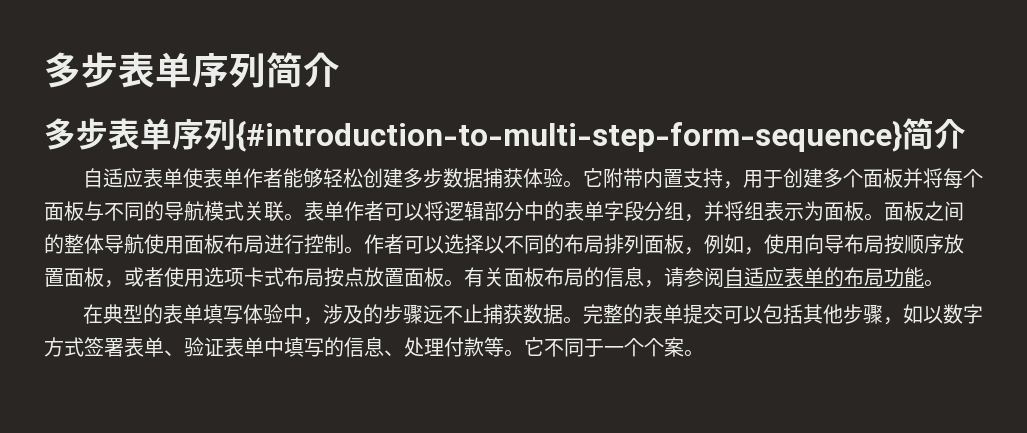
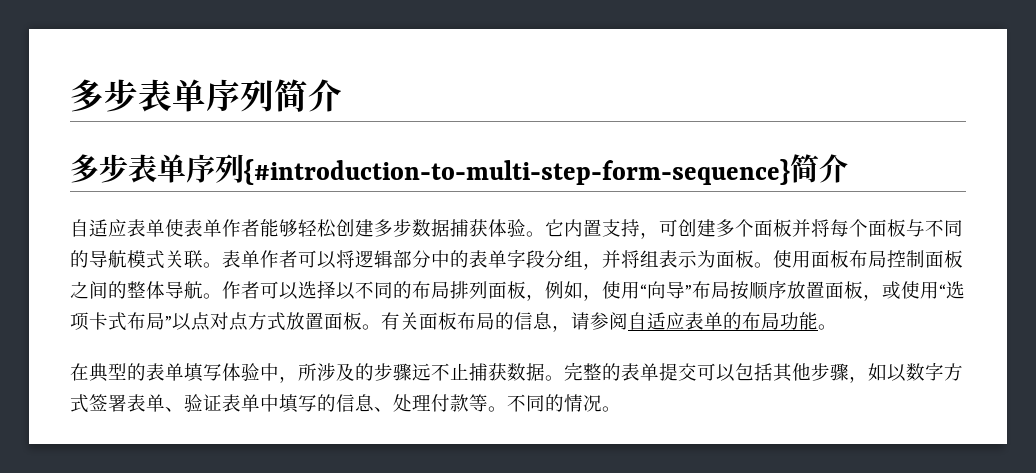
[602,168,643,188] 附带 -> (564, 228) none
[742,170,783,188] 用于 -> [659,219,678,237] 可
(884, 217) none -> [773,250,925,268] 使用面板布局控制
[144,234,344,254] 使用面板布局进行控制 -> (203, 290) none
[804,234,844,254] 向导 -> [640,281,692,299] “向导”
[144,267,204,287] 者使用 -> [901,281,946,299] 使用“
[324,267,364,287] 按点 -> [165,312,286,331] ”以点对点方式
(323, 321) none -> [298,363,317,381] 所
[524,337,684,357] 它不同于一个个案 -> [507,394,602,412] 不同的情况

